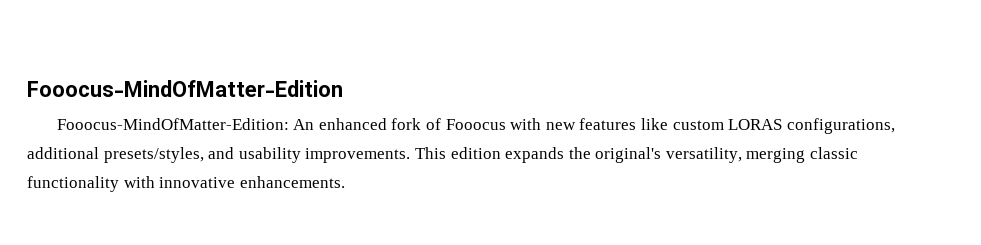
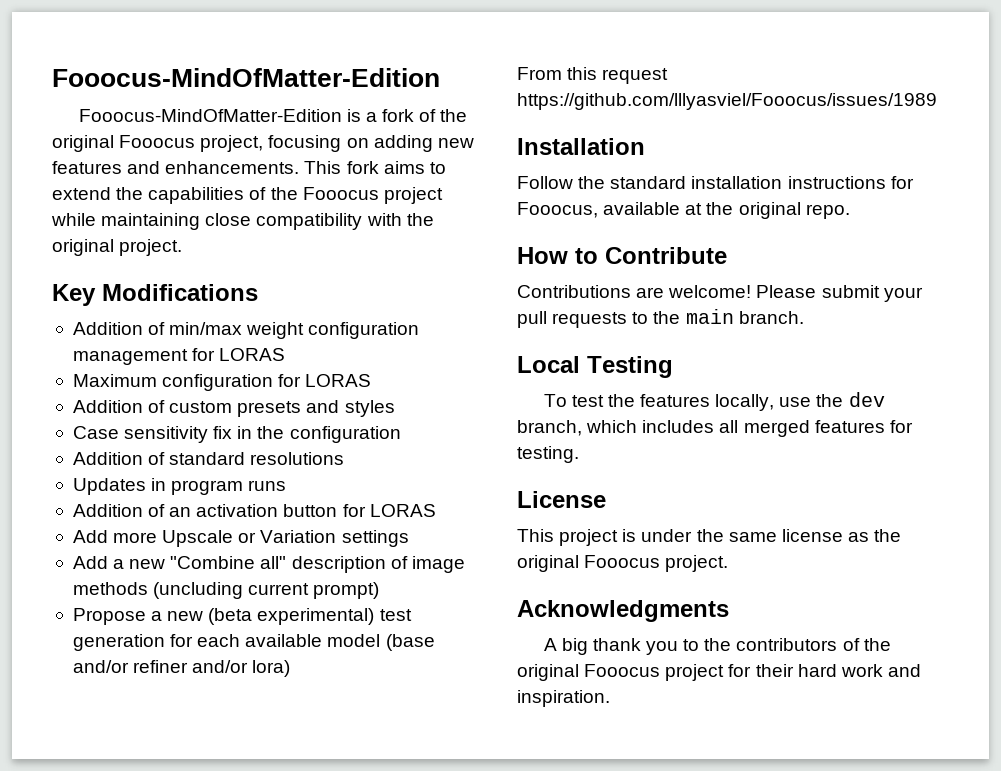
[56,118,895,134] [27,147,859,163] [27,176,345,192] Fooocus-MindOfMatter-Edition: An enhanced fork of Fooocus with new features like custom LORAS configurations, additional presets/styles, and usability improvements. This edition expands the original's versatility, merging classic functionality with innovative enhancements. -> [78,109,468,122] [52,135,474,152] [52,161,446,174] [52,187,443,204] [51,213,434,230] [52,239,183,256] [52,284,258,306] [72,322,420,339] [72,348,286,365] [72,374,372,391] [72,400,395,417] [72,426,401,443] [72,452,345,465] [72,478,287,495] [72,504,436,517] [72,530,409,547] [72,556,465,573] [72,582,380,599] [72,608,412,625] [72,634,435,651] [72,660,291,677] [517,67,669,84] [517,93,937,110] [517,138,645,155] [517,176,914,189] [517,202,850,219] [517,247,727,264] [517,285,923,302] [517,309,804,328] [517,356,673,378] [543,392,885,411] [517,420,913,437] [517,446,579,463] [517,491,606,508] [517,529,902,546] [517,555,729,572] [517,600,729,622] [543,638,891,655] [517,664,921,681] [517,690,610,707] Fooocus-MindOfMatter-Edition is a fork of the original Fooocus project, focusing on adding new features and enhancements. This fork aims to extend the capabilities of the Fooocus project while maintaining close compatibility with the original project. // Key Modifications // Addition of min/max weight configuration management for LORAS // Maximum configuration for LORAS // Addition of custom presets and styles // Case sensitivity fix in the configuration // Addition of standard resolutions // Updates in program runs // Addition of an activation button for LORAS // Add more Upscale or Variation settings // Add a new "Combine all" description of image methods (uncluding current prompt) // Propose a new (beta experimental) test generation for each available model (base and/or refiner and/or lora) // From this request https://github.com/lllyasviel/Fooocus/issues/1989 // Installation // Follow the standard installation instructions for Fooocus, available at the original repo. // How to Contribute // Contributions are welcome! Please submit your pull requests to the main branch. // Local Testing // To test the features locally, use the dev branch, which includes all merged features for testing. // License // This project is under the same license as the original Fooocus project. // Acknowledgments // A big thank you to the contributors of the original Fooocus project for their hard work and inspiration.

